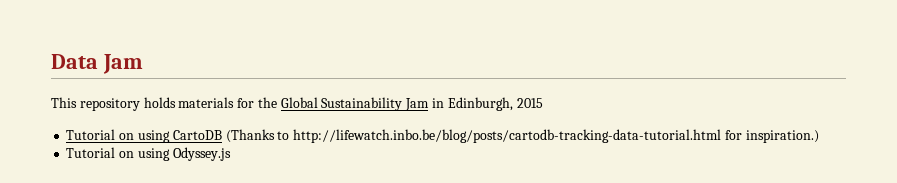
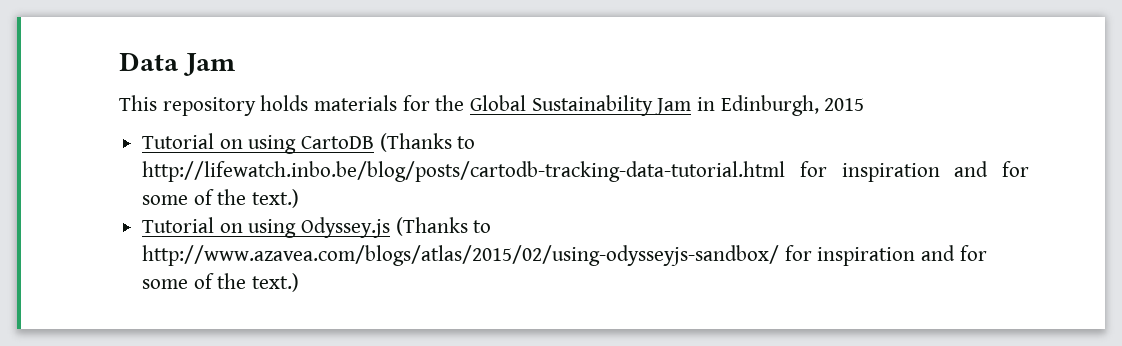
[745,130,819,143] [66,147,231,161] inspiration.) // Tutorial on using Odyssey.js -> [841,161,1029,182] [142,189,300,208] [142,217,492,238] [142,245,987,266] [142,273,300,292] inspiration and for some of the text.) // Tutorial on using Odyssey.js (Thanks to http://www.azavea.com/blogs/atlas/2015/02/using-odysseyjs-sandbox/ for inspiration and for some of the text.)

